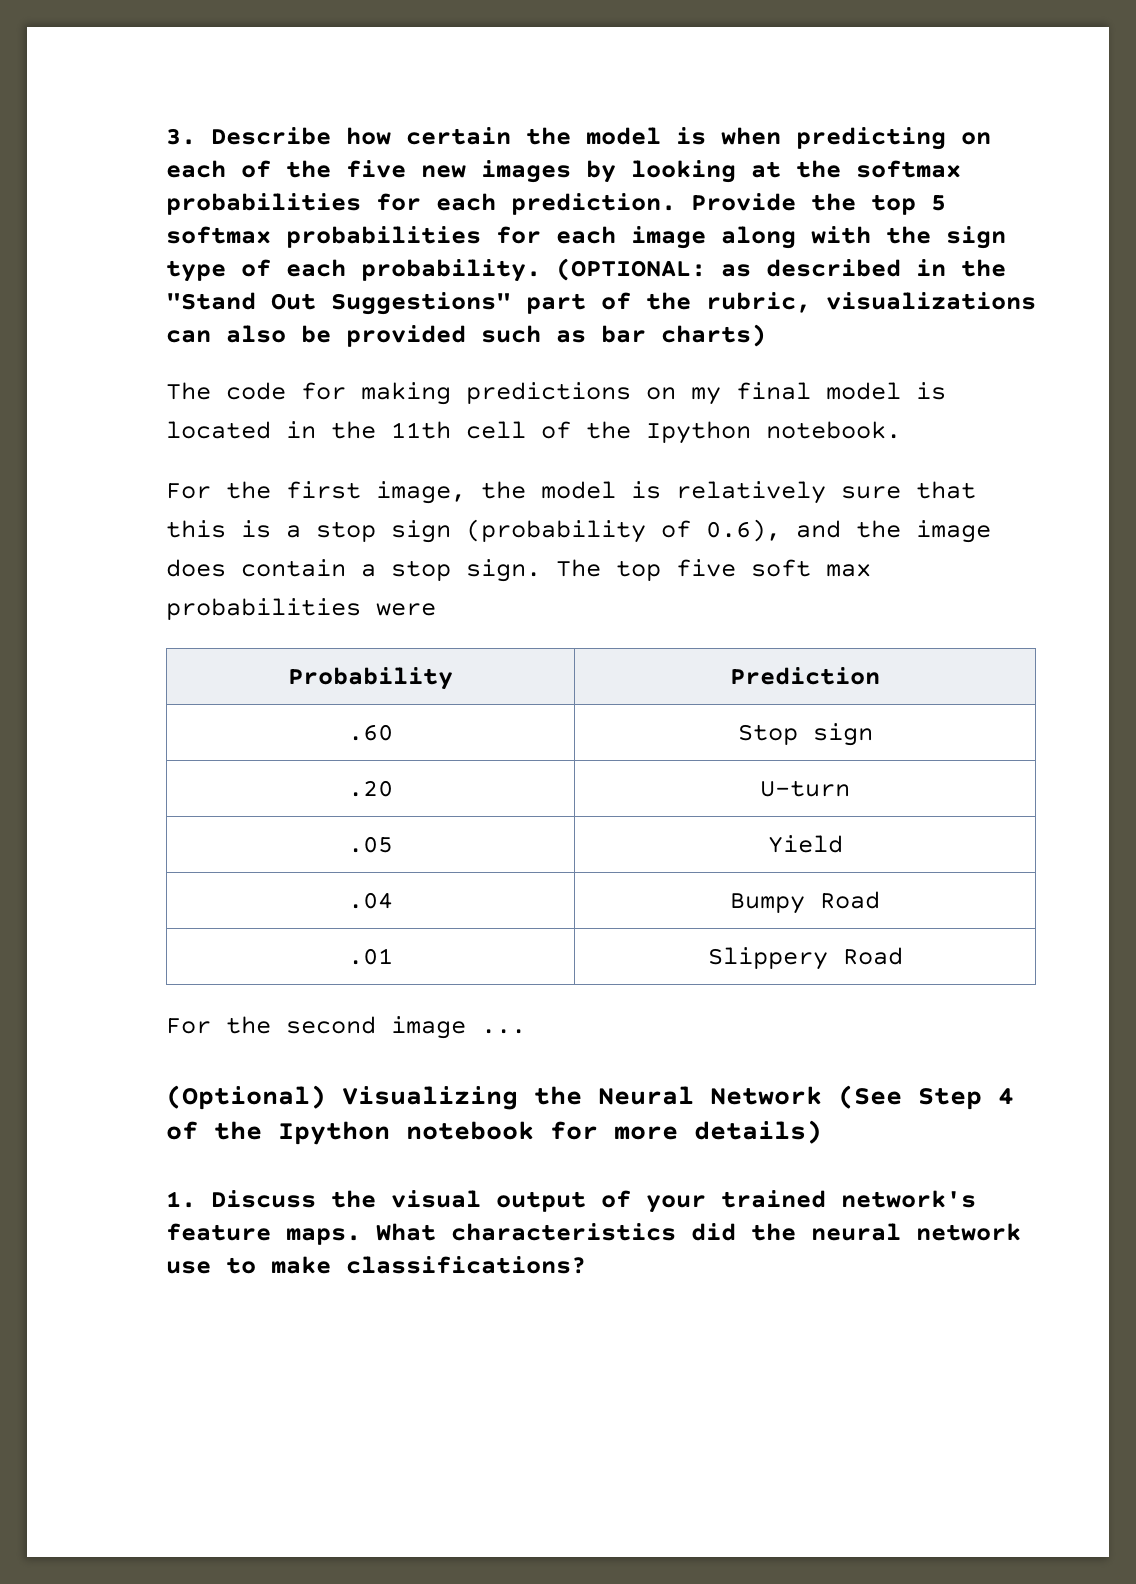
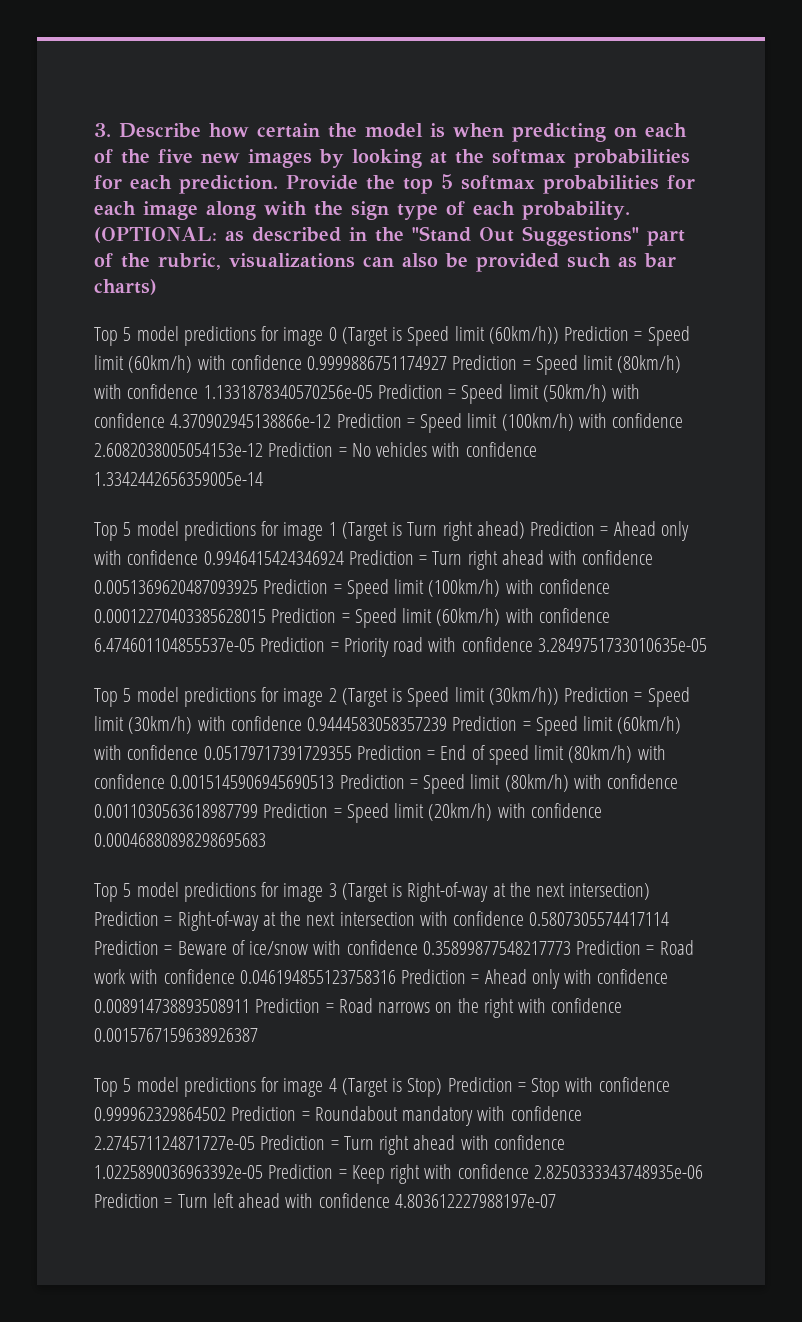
[166,382,946,405] [166,421,901,444] [166,481,976,504] [166,519,991,543] [166,559,871,582] [166,598,436,620] [288,667,453,690] [730,667,880,685] [348,724,393,741] [737,723,873,746] [348,780,393,797] [760,780,850,797] [348,836,393,853] [767,835,843,853] [348,892,393,909] [730,891,880,914] [348,948,393,965] [707,947,903,970] [166,1016,526,1039] [166,1085,1014,1110] [166,1120,822,1145] [166,1190,976,1213] [166,1223,1021,1245] [166,1256,586,1274] The code for making predictions on my final model is located in the 11th cell of the Ipython notebook. // For the first image, the model is relatively sure that this is a stop sign (probability of 0.6), and the image does contain a stop sign. The top five soft max probabilities were // Probability | Prediction // .60 | Stop sign // .20 | U-turn // .05 | Yield // .04 | Bumpy Road // .01 | Slippery Road // For the second image ... // (Optional) Visualizing the Neural Network (See Step 4 of the Ipython notebook for more details) // 1. Discuss the visual output of your trained network's feature maps. What characteristics did the neural network use to make classifications? -> [94,326,690,346] [94,355,682,375] [94,384,641,404] [94,413,684,433] [94,442,537,457] [94,472,263,486] [94,521,689,541] [94,550,654,570] [94,579,610,599] [94,608,610,628] [94,637,707,657] [94,687,690,707] [94,716,682,736] [94,745,666,765] [94,774,679,794] [94,803,602,823] [94,833,266,847] [94,882,651,902] [94,911,670,931] [94,940,694,955] [94,969,669,989] [94,998,623,1018] [94,1028,258,1042] [94,1077,670,1097] [94,1106,582,1126] [94,1135,565,1155] [94,1164,703,1184] [94,1193,556,1208] Top 5 model predictions for image 0 (Target is Speed limit (60km/h)) Prediction = Speed limit (60km/h) with confidence 0.9999886751174927 Prediction = Speed limit (80km/h) with confidence 1.1331878340570256e-05 Prediction = Speed limit (50km/h) with confidence 4.370902945138866e-12 Prediction = Speed limit (100km/h) with confidence 2.6082038005054153e-12 Prediction = No vehicles with confidence 1.3342442656359005e-14 // Top 5 model predictions for image 1 (Target is Turn right ahead) Prediction = Ahead only with confidence 0.9946415424346924 Prediction = Turn right ahead with confidence 0.0051369620487093925 Prediction = Speed limit (100km/h) with confidence 0.00012270403385628015 Prediction = Speed limit (60km/h) with confidence 6.474601104855537e-05 Prediction = Priority road with confidence 3.2849751733010635e-05 // Top 5 model predictions for image 2 (Target is Speed limit (30km/h)) Prediction = Speed limit (30km/h) with confidence 0.9444583058357239 Prediction = Speed limit (60km/h) with confidence 0.05179717391729355 Prediction = End of speed limit (80km/h) with confidence 0.0015145906945690513 Prediction = Speed limit (80km/h) with confidence 0.0011030563618987799 Prediction = Speed limit (20km/h) with confidence 0.00046880898298695683 // Top 5 model predictions for image 3 (Target is Right-of-way at the next intersection) Prediction = Right-of-way at the next intersection with confidence 0.5807305574417114 Prediction = Beware of ice/snow with confidence 0.35899877548217773 Prediction = Road work with confidence 0.046194855123758316 Prediction = Ahead only with confidence 0.008914738893508911 Prediction = Road narrows on the right with confidence 0.0015767159638926387 // Top 5 model predictions for image 4 (Target is Stop) Prediction = Stop with confidence 0.999962329864502 Prediction = Roundabout mandatory with confidence 2.274571124871727e-05 Prediction = Turn right ahead with confidence 1.0225890036963392e-05 Prediction = Keep right with confidence 2.8250333343748935e-06 Prediction = Turn left ahead with confidence 4.803612227988197e-07

